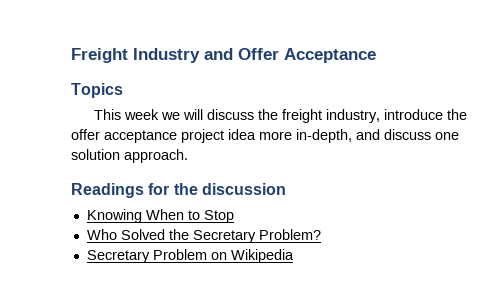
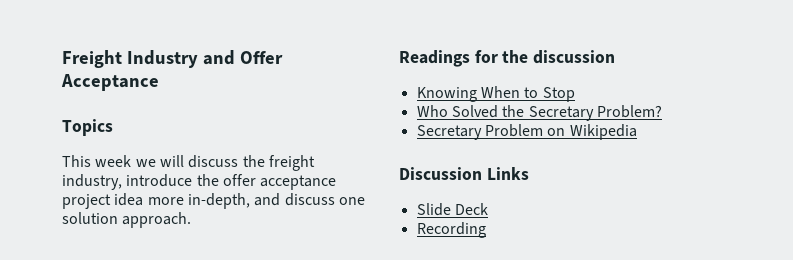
(294, 256) none -> [399,167,529,180] [416,203,488,216] [416,222,486,238] // Discussion Links // Slide Deck // Recording

